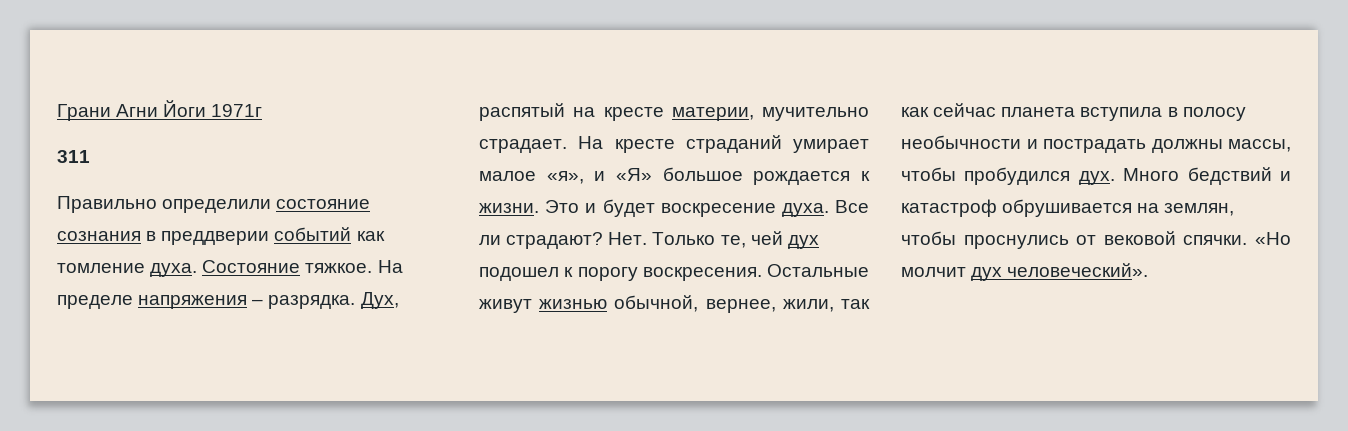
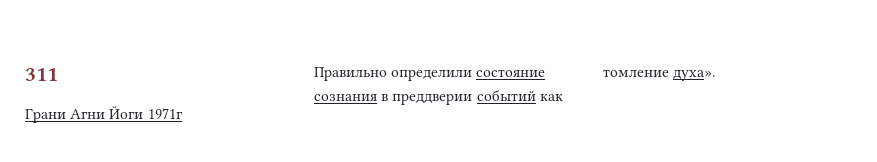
(57, 112) none -> [25,68,58,81] 311 //
[57,150,90,163] // 311 -> (183, 113) none
[150,260,403,277] [57,292,399,309] [479,103,869,121] [479,135,869,153] [479,167,870,185] [479,199,869,217] [479,231,819,249] [479,264,869,281] [479,295,870,313] [901,103,1246,121] [901,135,1291,153] [901,167,1291,185] [901,199,1235,217] [901,231,1291,249] [901,263,1149,281] духа. Состояние тяжкое. На пределе напряжения – разрядка. Дух, распятый на кресте материи, мучительно страдает. На кресте страданий умирает малое «я», и «Я» большое рождается к жизни. Это и будет воскресение духа. Все ли страдают? Нет. Только те, чей дух подошел к порогу воскресения. Остальные живут жизнью обычной, вернее, жили, так как сейчас планета вступила в полосу необычности и пострадать должны массы, чтобы пробудился дух. Много бедствий и катастроф обрушивается на землян, чтобы проснулись от вековой спячки. «Но молчит дух человеческий». -> [673,70,716,81] духа».

